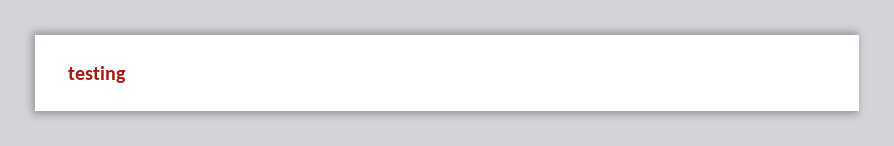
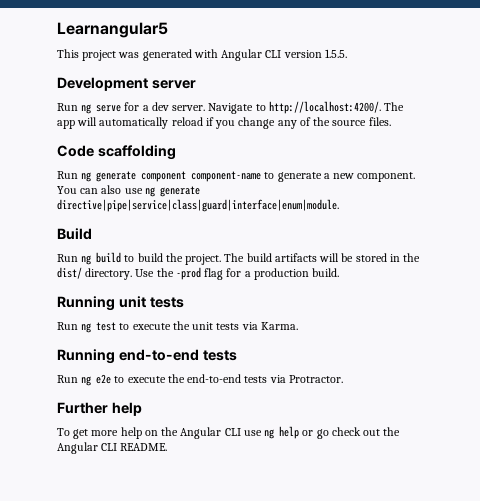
[68,66,126,83] testing -> [57,22,168,38] [57,49,347,61] [57,77,196,91] [57,101,405,114] [57,117,391,129] [57,145,176,160] [57,171,416,182] [57,185,200,197] [57,199,339,212] [57,228,92,240] [57,252,421,265] [57,267,340,280] [57,296,184,311] [57,321,298,333] [57,349,237,364] [57,374,343,386] [57,402,142,416] [57,426,401,439] [57,442,168,454] Learnangular5 // This project was generated with Angular CLI version 1.5.5. // Development server // Run ng serve for a dev server. Navigate to http://localhost:4200/. The app will automatically reload if you change any of the source files. // Code scaffolding // Run ng generate component component-name to generate a new component. You can also use ng generate directive|pipe|service|class|guard|interface|enum|module. // Build // Run ng build to build the project. The build artifacts will be stored in the dist/ directory. Use the -prod flag for a production build. // Running unit tests // Run ng test to execute the unit tests via Karma. // Running end-to-end tests // Run ng e2e to execute the end-to-end tests via Protractor. // Further help // To get more help on the Angular CLI use ng help or go check out the Angular CLI README.

